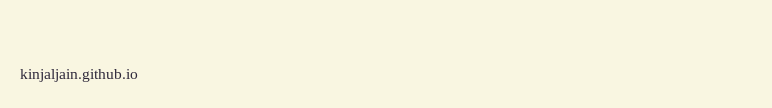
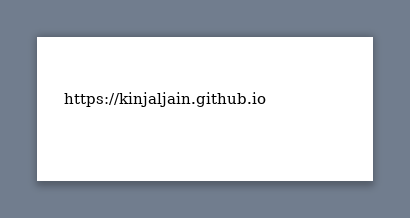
[20,69,138,82] kinjaljain.github.io -> [64,92,266,107] https://kinjaljain.github.io

